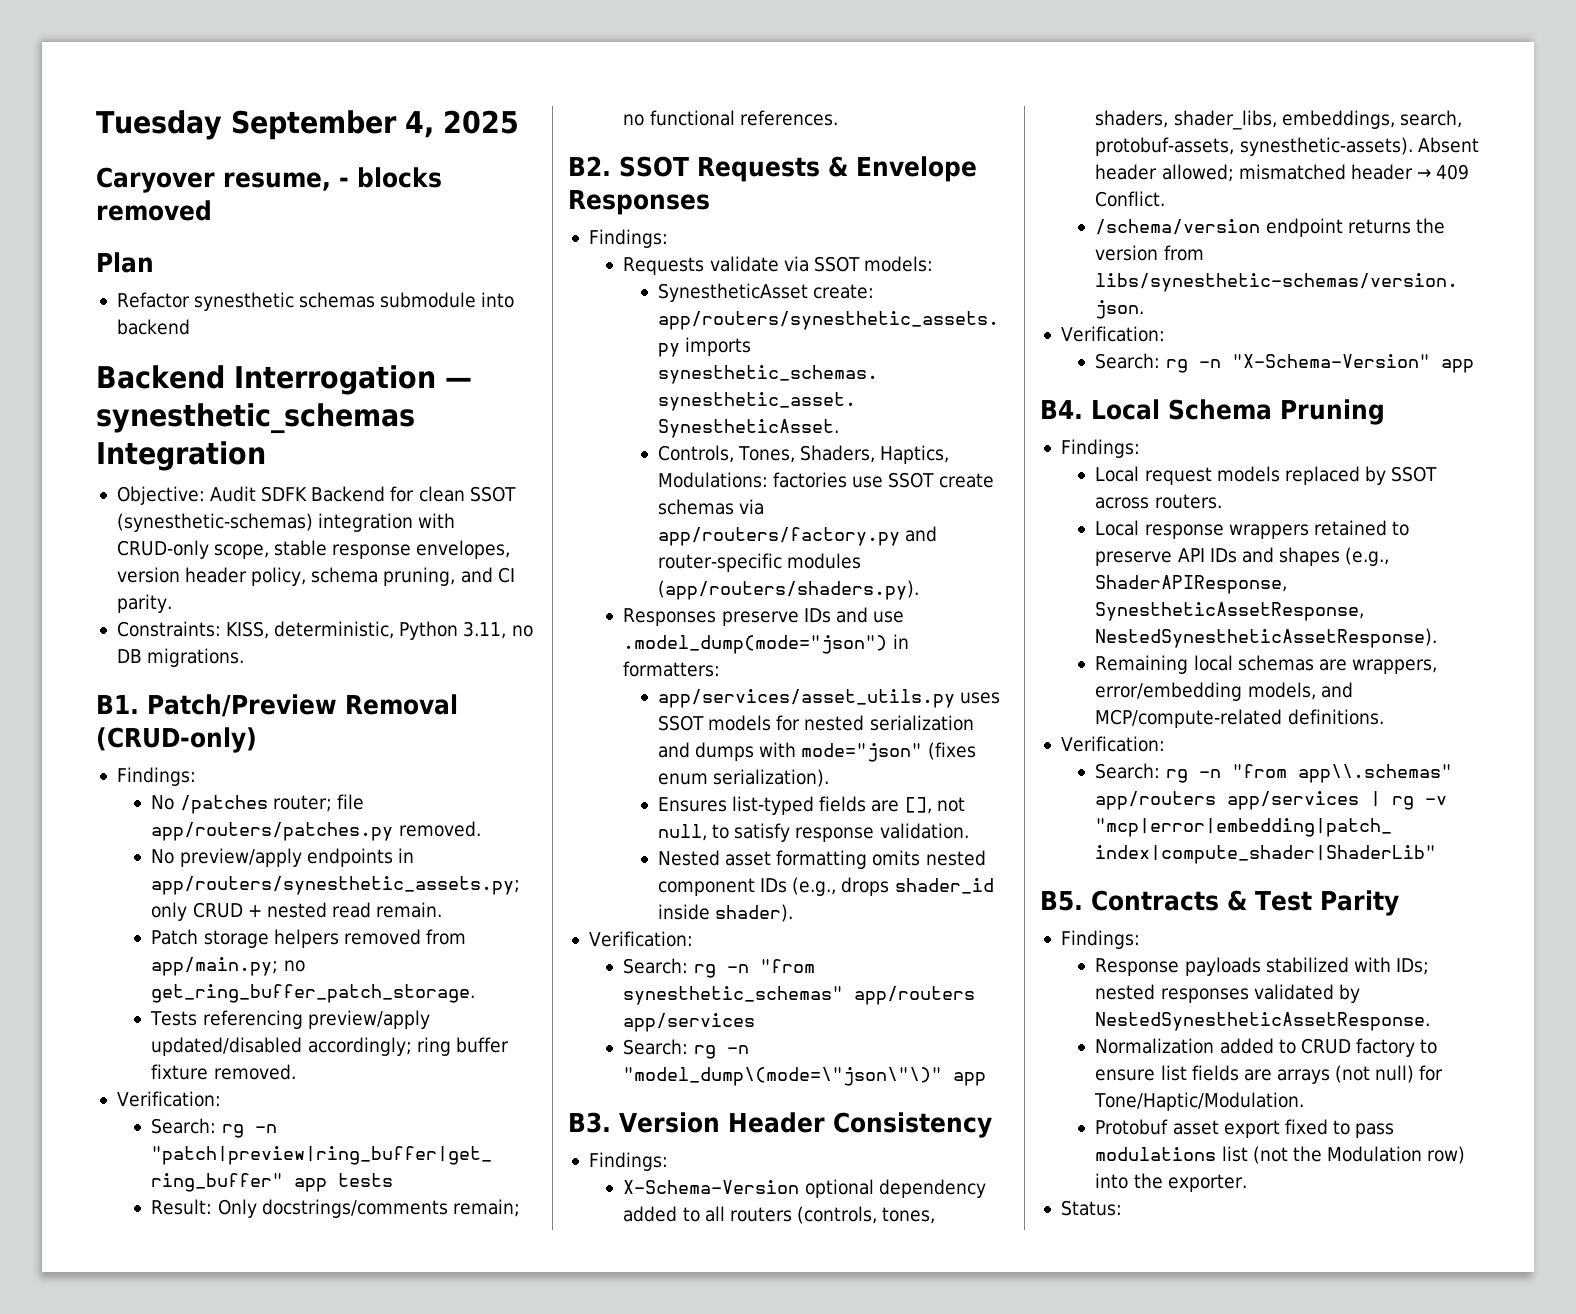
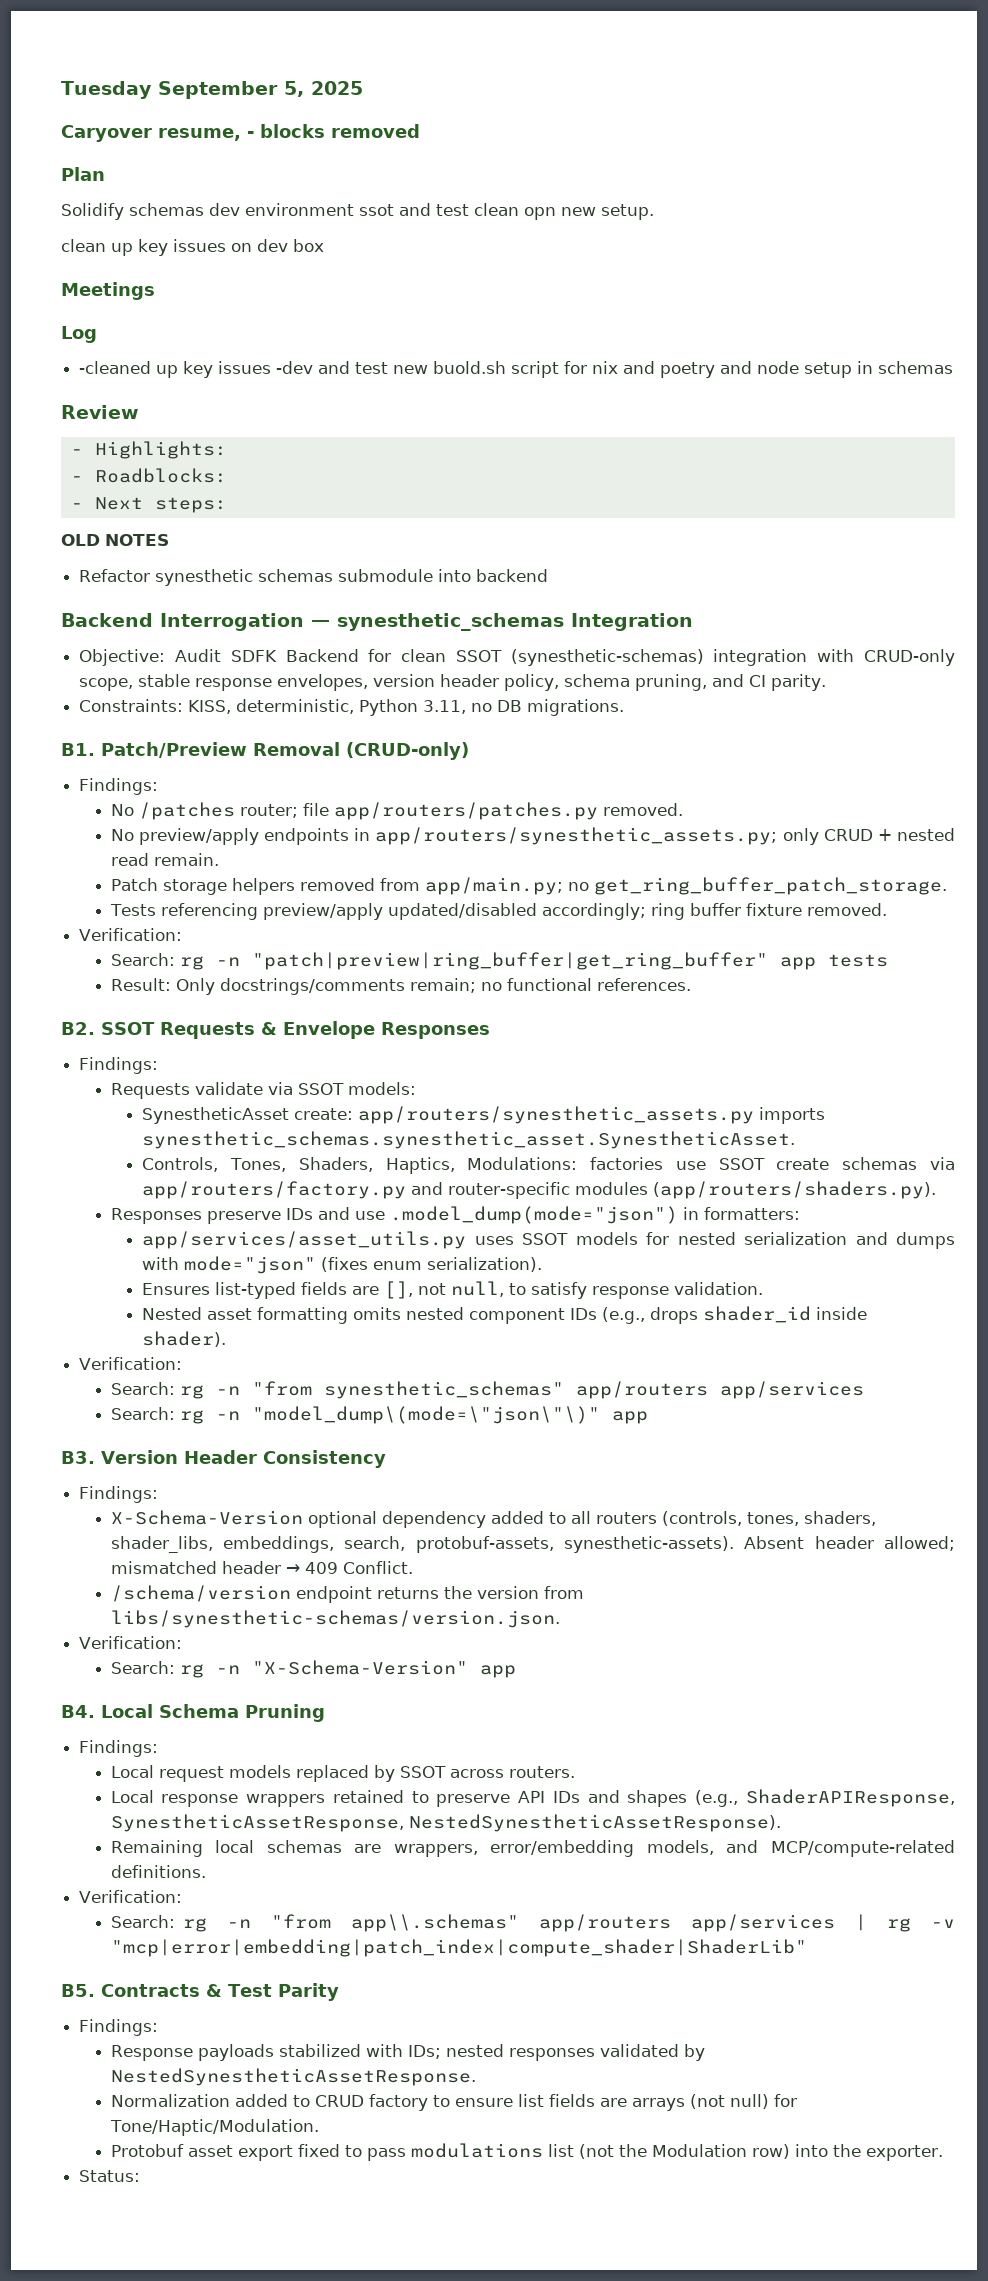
[404,111,434,138] 4, -> [283,81,304,97] 5,
(154, 262) none -> [61,203,654,220] [61,239,324,256] [61,282,155,300] [61,326,97,343] [79,361,954,378] [61,405,139,419] [70,441,227,459] [70,468,227,483] [70,497,227,513] [61,534,169,546] // Solidify schemas dev environment ssot and test clean opn new setup. // clean up key issues on dev box // Meetings // Log // -cleaned up key issues -dev and test new buold.sh script for nix and poetry and node setup in schemas // Review // - Highlights: // - Roadblocks: // - Next steps: // OLD NOTES

